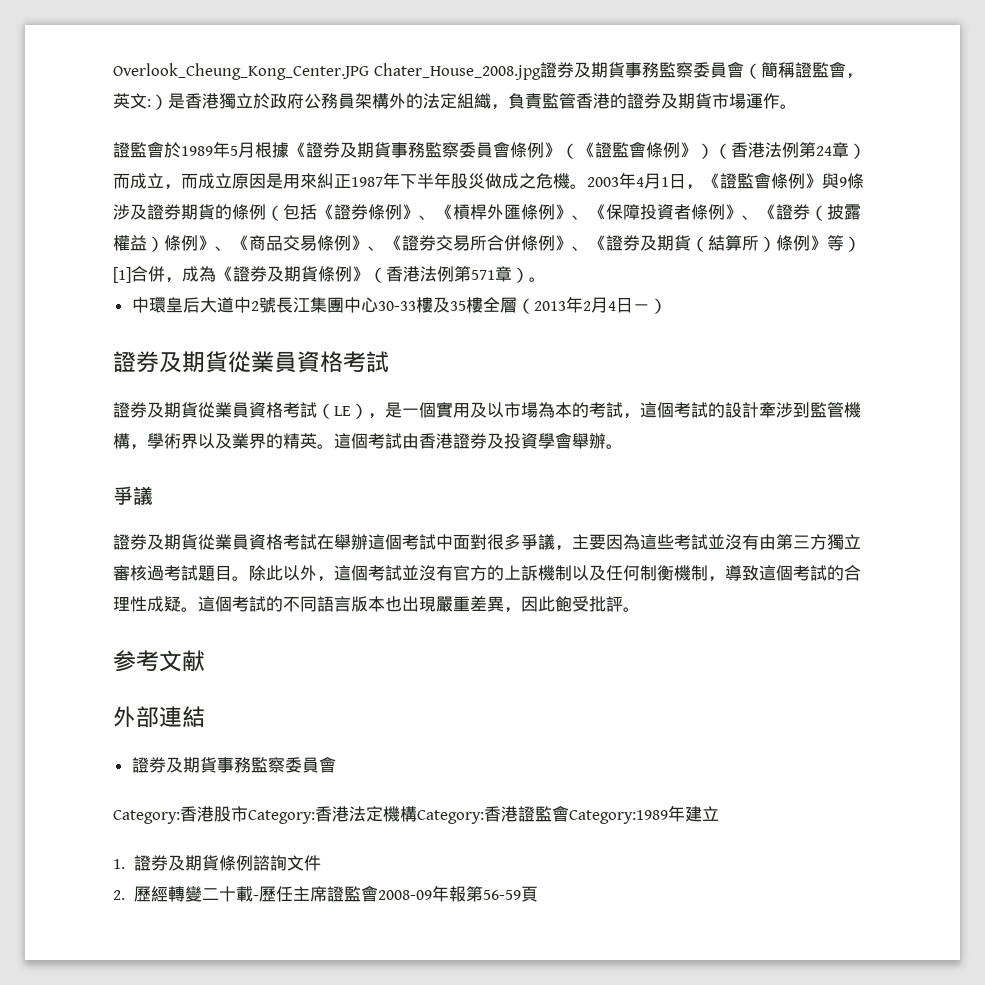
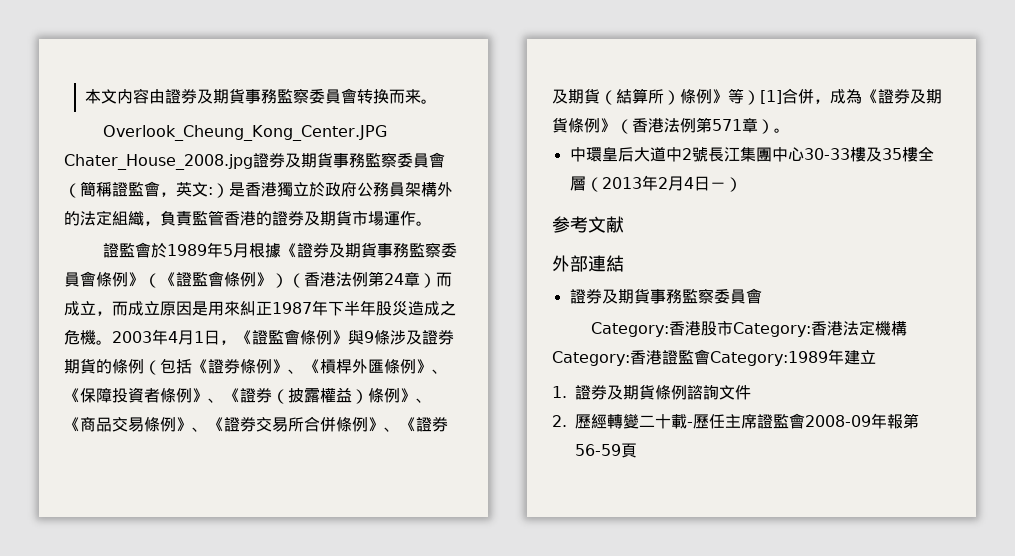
(113, 71) none -> [84,88,437,104] 本文内容由證券及期貨事務監察委員會转换而来。 //
[485,173,502,189] 做 -> [408,301,424,316] 造
[113,351,389,373] [113,401,861,419] [113,432,623,450] [113,486,153,505] [113,533,861,551] [113,564,861,582] [113,595,640,613] // 證券及期貨從業員資格考試 // 證券及期貨從業員資格考試（LE），是一個實用及以市場為本的考試，這個考試的設計牽涉到監管機構，學術界以及業界的精英。這個考試由香港證券及投資學會舉辦。 // 爭議 // 證券及期貨從業員資格考試在舉辦這個考試中面對很多爭議，主要因為這些考試並沒有由第三方獨立審核過考試題目。除此以外，這個考試並沒有官方的上訴機制以及任何制衡機制，導致這個考試的合理性成疑。這個考試的不同語言版本也出現嚴重差異，因此飽受批評。 -> (742, 184) none

